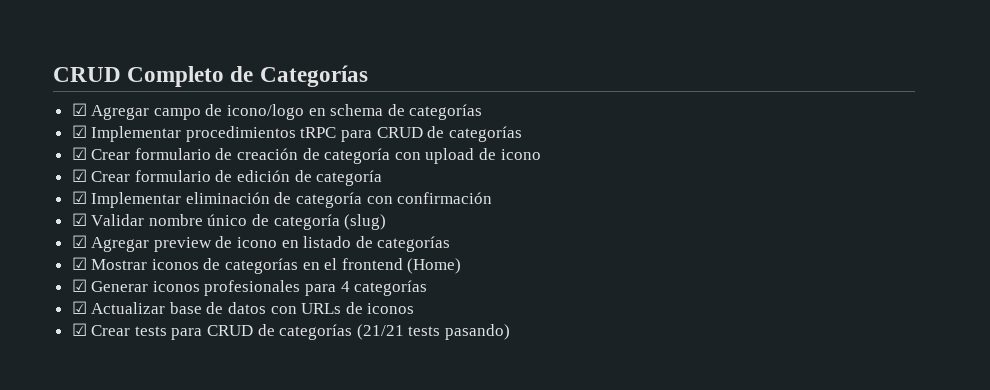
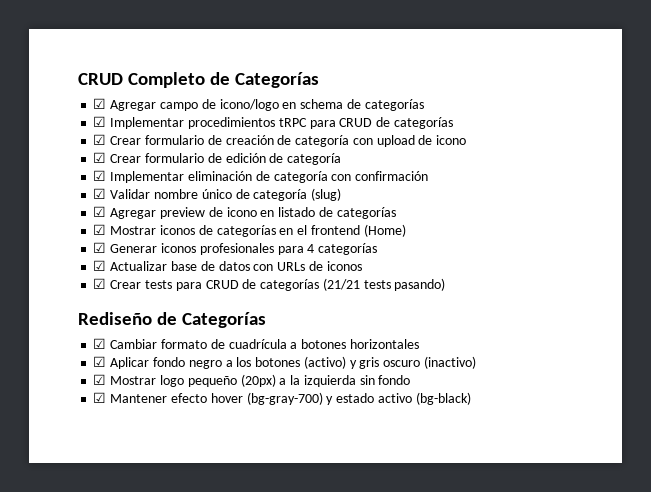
(511, 332) none -> [78,312,267,328] [93,338,419,349] [93,356,476,369] [93,374,411,387] [93,392,471,405] // Rediseño de Categorías // ☑ Cambiar formato de cuadrícula a botones horizontales // ☑ Aplicar fondo negro a los botones (activo) y gris oscuro (inactivo) // ☑ Mostrar logo pequeño (20px) a la izquierda sin fondo // ☑ Mantener efecto hover (bg-gray-700) y estado activo (bg-black)

